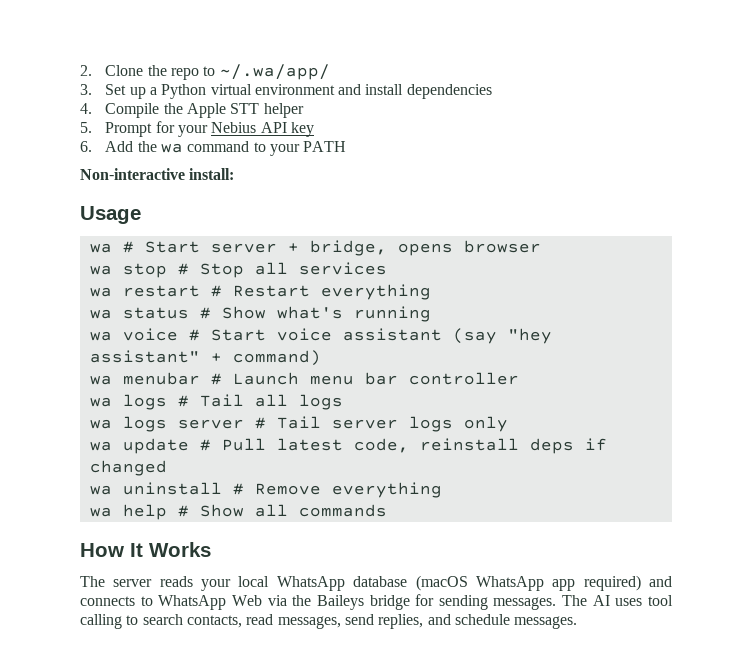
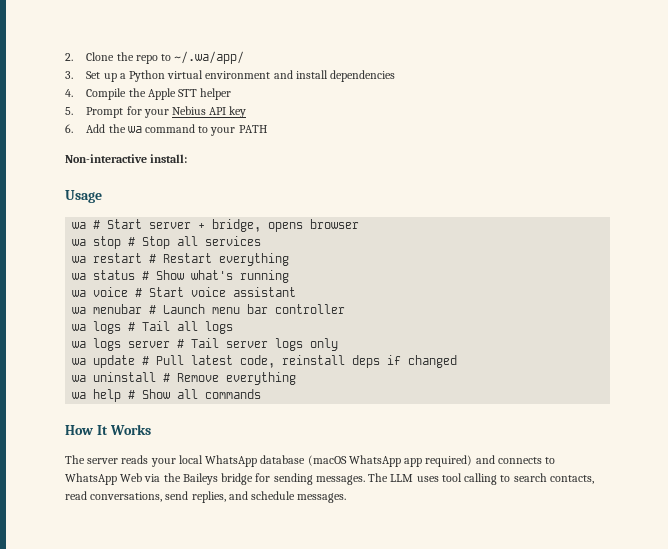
[452,328,552,344] [89,350,321,366] (say "hey assistant" + command) -> (297, 292) none
[592,595,610,606] AI -> [390,474,414,482] LLM
[277,616,341,629] messages, -> [90,492,163,502] conversations,

